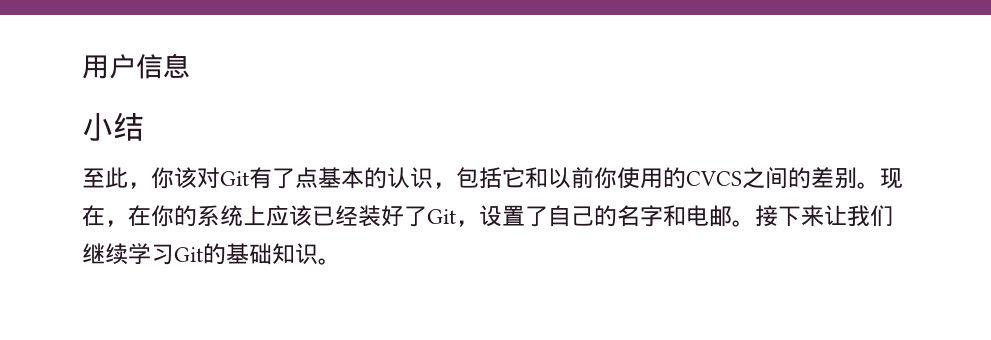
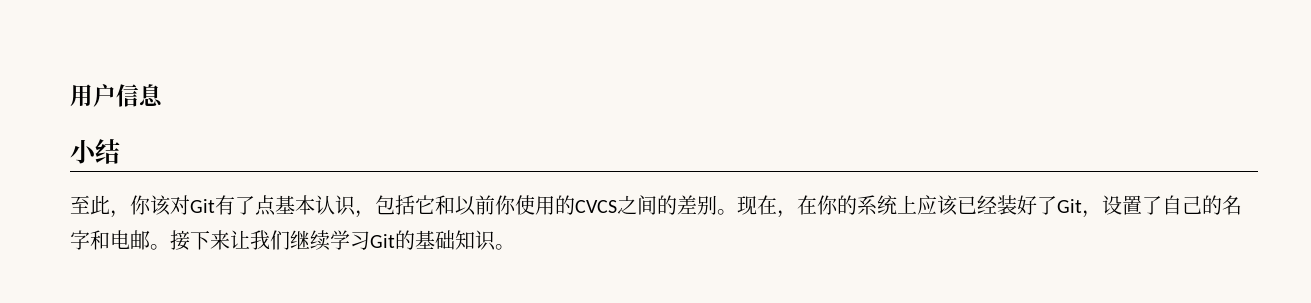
[364,167,387,189] 的 -> (315, 205) none

